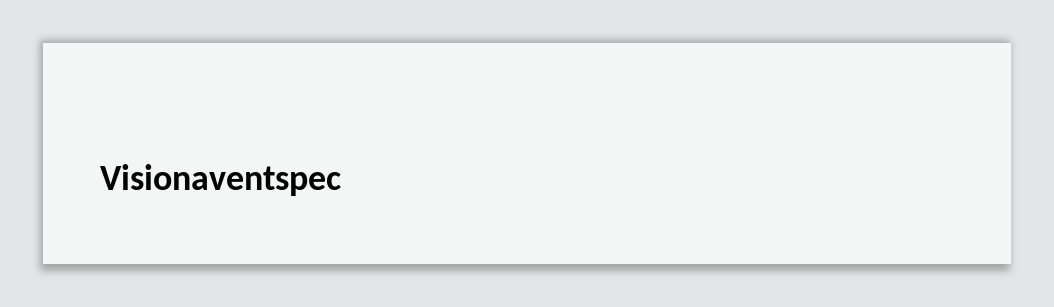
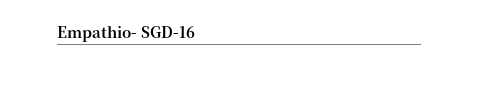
[100,164,341,196] Visionaventspec -> [57,25,196,42] Empathio- SGD-16

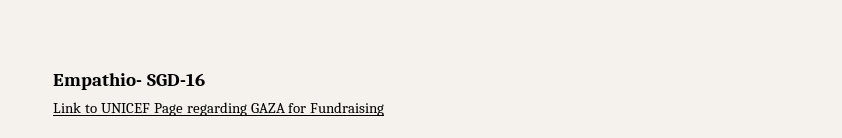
(196, 32) none -> [53,102,385,116] // Link to UNICEF Page regarding GAZA for Fundraising

